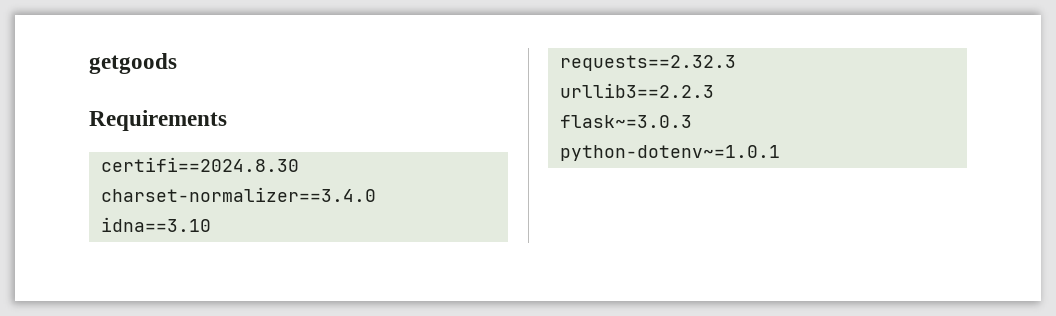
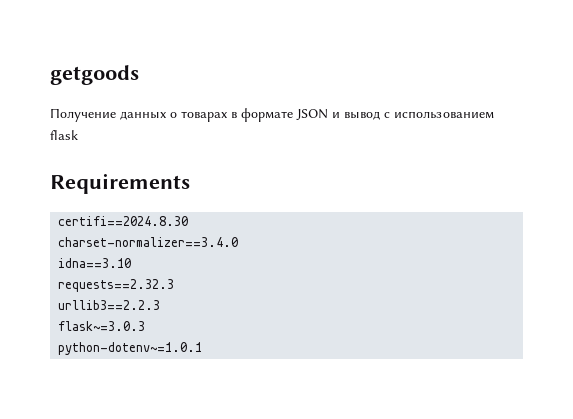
(177, 63) none -> [50,108,494,122] [50,130,78,140] // Получение данных о товарах в формате JSON и вывод с использованием flask

